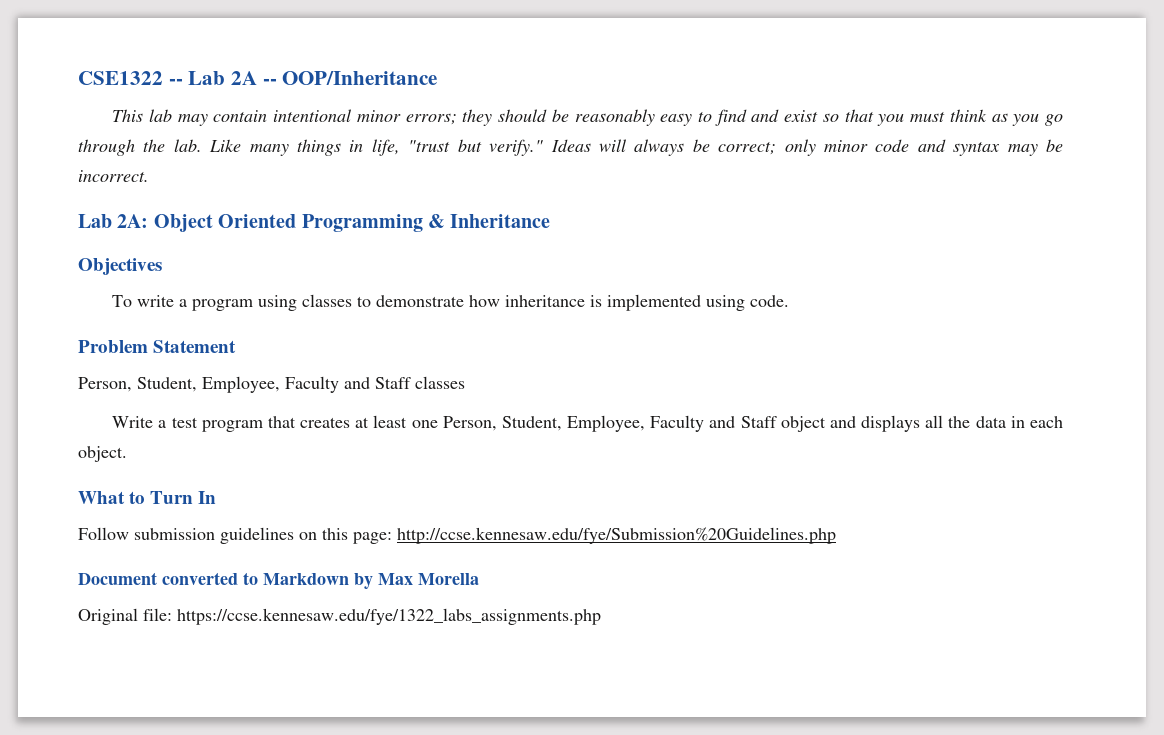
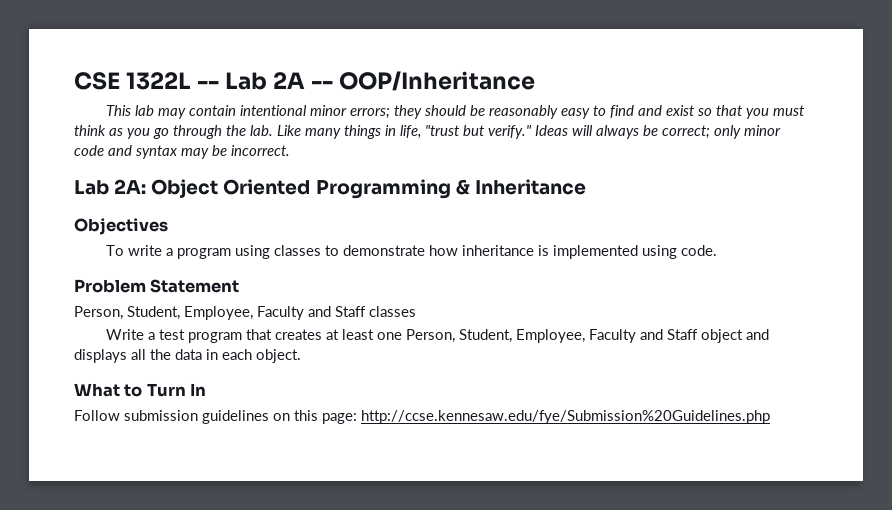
[78,71,163,85] CSE1322 -> [74,72,192,90] CSE 1322L
[78,572,479,589] [78,608,601,625] // Document converted to Markdown by Max Morella // Original file: https://ccse.kennesaw.edu/fye/1322_labs_assignments.php -> (770, 417) none

